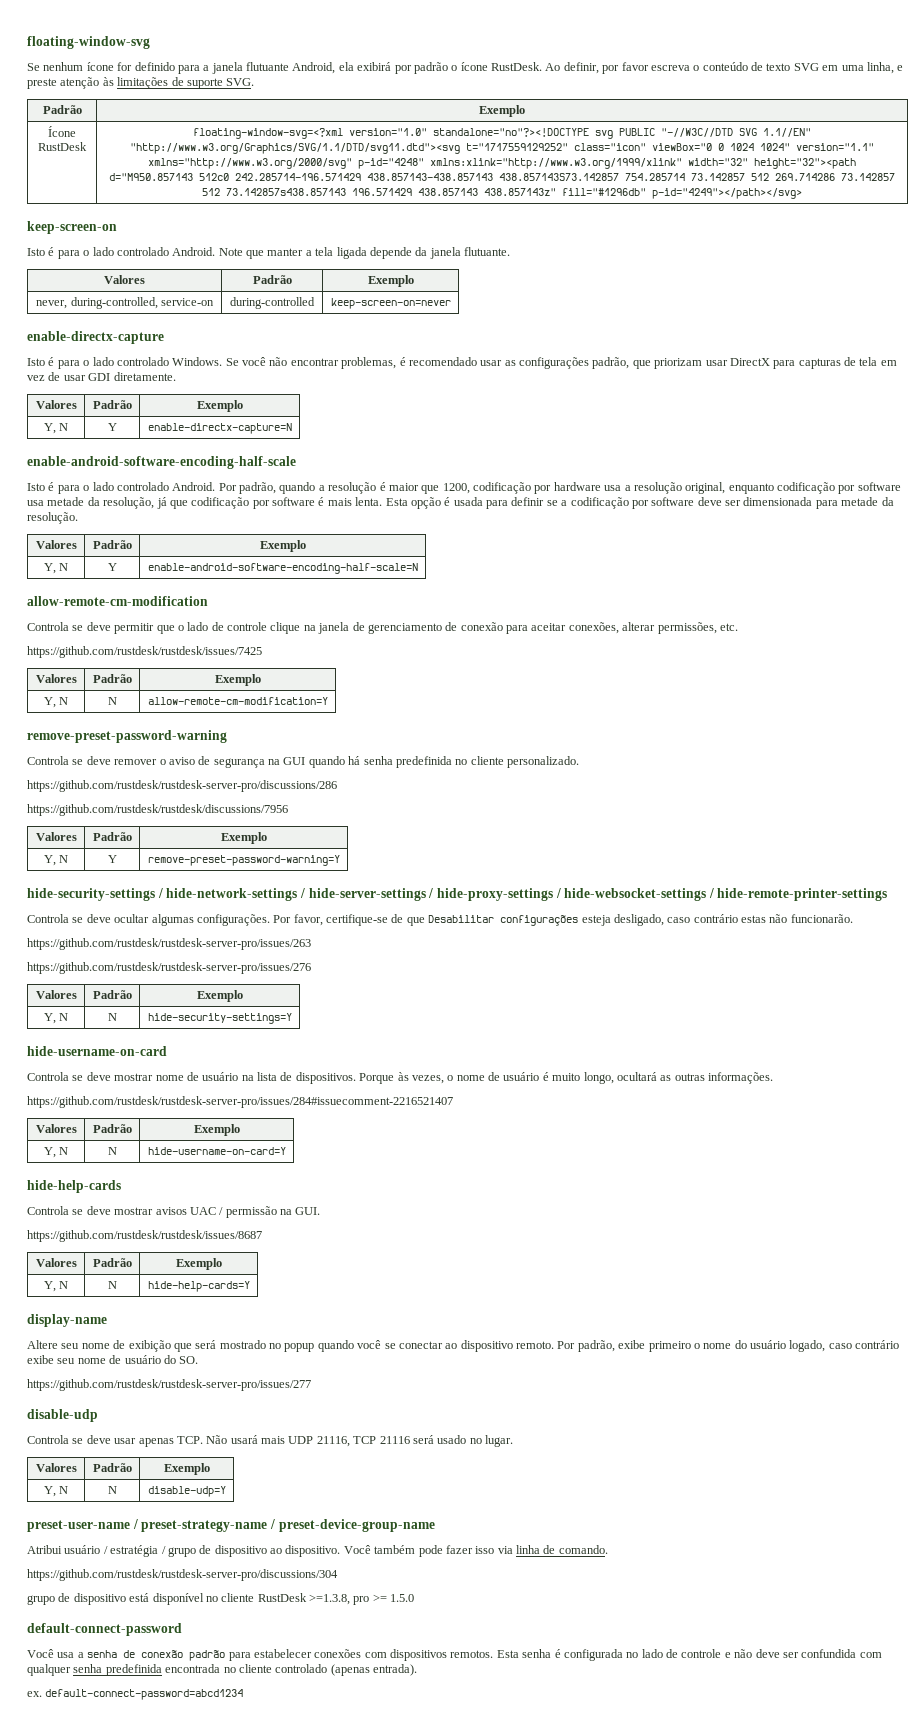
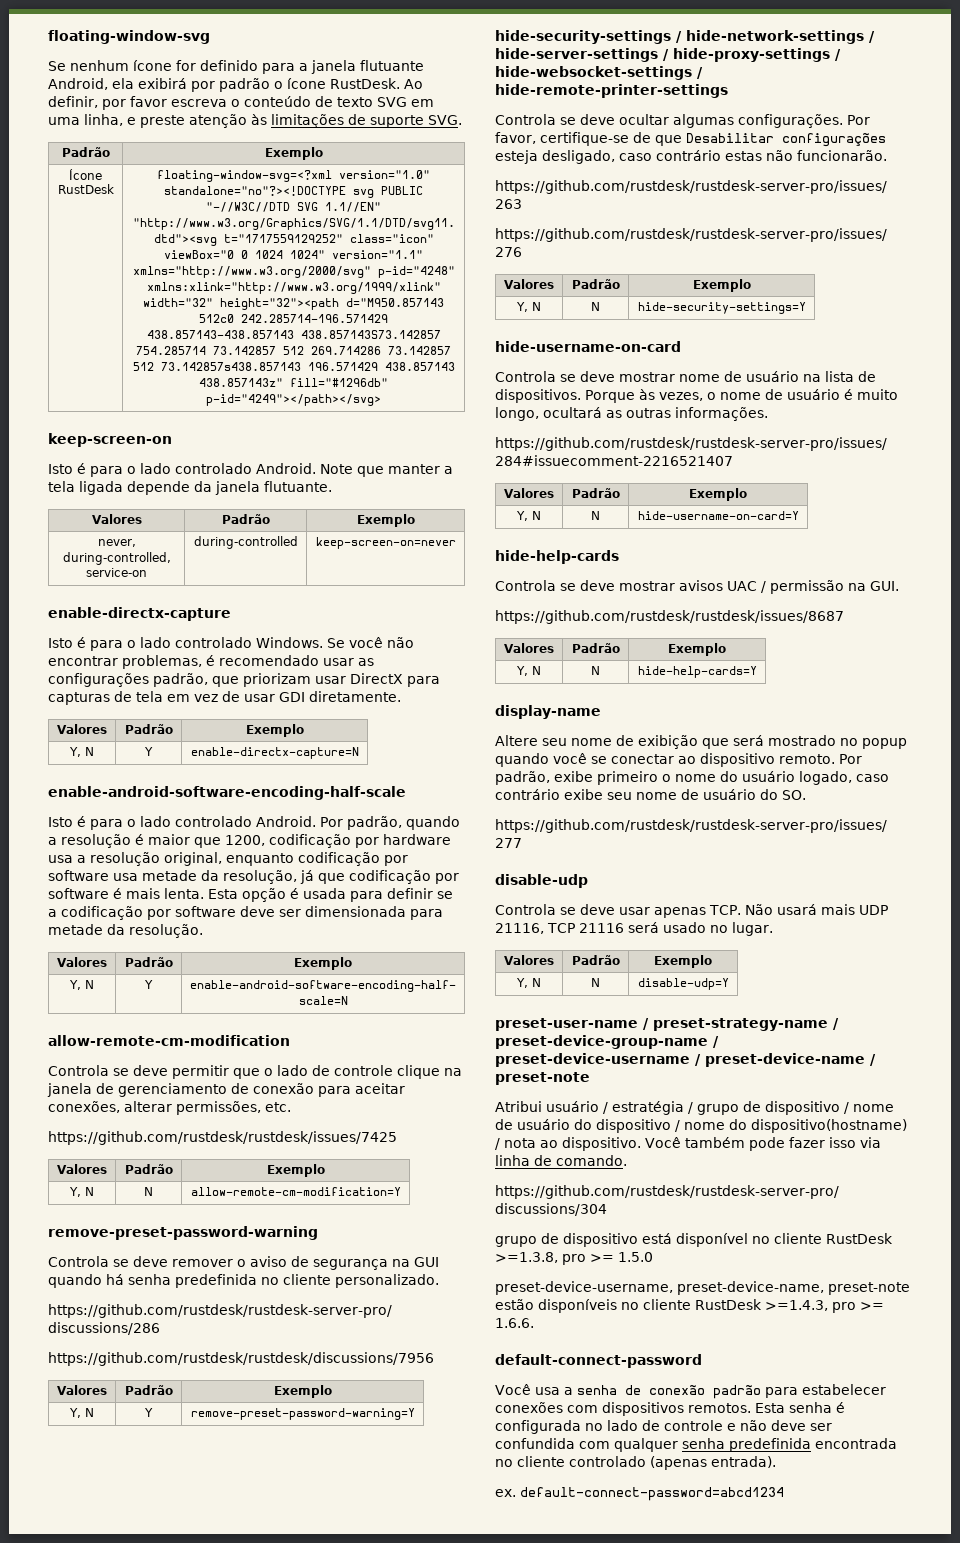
(435, 1525) none -> [713,1036,719,1048] [495,1053,876,1067] [495,1072,590,1085] / preset-device-username / preset-device-name / preset-note
(267, 1551) none -> [844,1102,894,1114] [495,1119,907,1133] [495,1138,536,1150] / nome de usuário do dispositivo / nome do dispositivo(hostname) / nota
(415, 1598) none -> [495,1281,910,1295] [495,1299,884,1313] [495,1318,534,1328] // preset-device-username, preset-device-name, preset-note estão disponíveis no cliente RustDesk >=1.4.3, pro >= 1.6.6.

